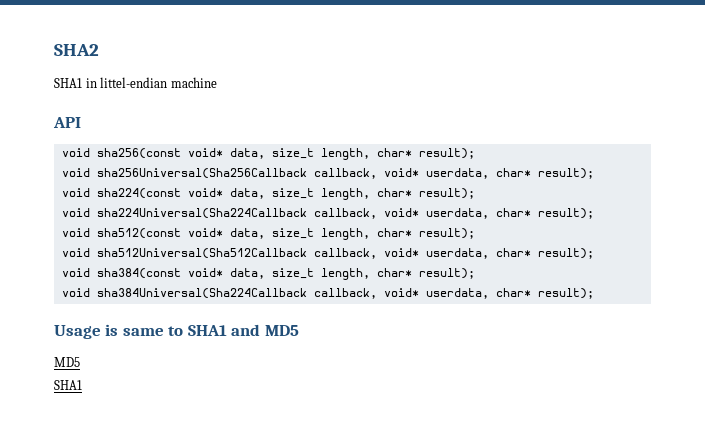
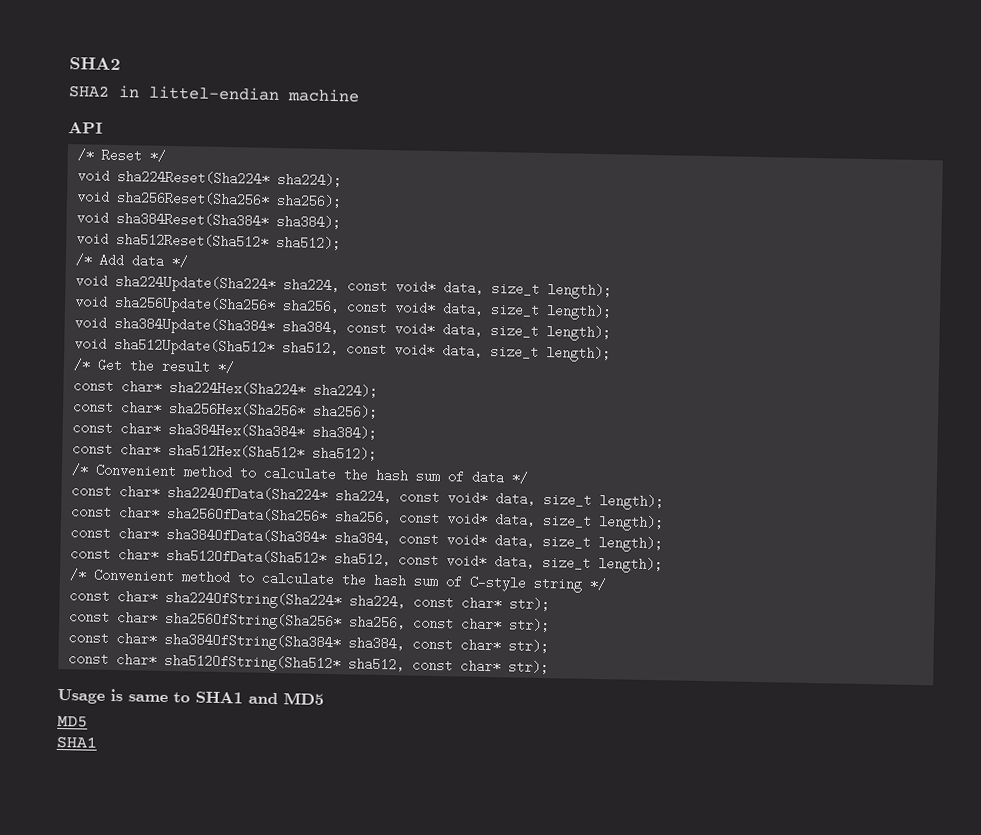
[54,78,82,88] SHA1 -> [68,85,110,98] SHA2
[61,148,475,160] [61,168,594,179] [61,188,475,200] [61,208,594,219] [61,228,475,240] [61,248,594,259] [61,268,475,280] [61,288,594,299] void sha256(const void* data, size_t length, char* result); // void sha256Universal(Sha256Callback callback, void* userdata, char* result); // void sha224(const void* data, size_t length, char* result); // void sha224Universal(Sha224Callback callback, void* userdata, char* result); // void sha512(const void* data, size_t length, char* result); // void sha512Universal(Sha512Callback callback, void* userdata, char* result); // void sha384(const void* data, size_t length, char* result); // void sha384Universal(Sha224Callback callback, void* userdata, char* result); -> [77,148,167,163] [77,169,343,188] [76,190,343,209] [76,211,342,230] [76,232,342,251] [75,253,189,269] [75,274,613,300] [74,295,613,321] [74,316,612,342] [74,337,612,363] [73,358,236,375] [73,379,379,398] [73,400,379,419] [72,421,378,440] [72,442,378,461] [71,463,529,485] [71,484,665,511] [71,505,665,532] [70,526,664,553] [70,547,664,574] [69,568,608,593] [69,589,551,612] [69,610,551,633] [68,631,550,654] [68,652,550,675] /* Reset */ // void sha224Reset(Sha224* sha224); // void sha256Reset(Sha256* sha256); // void sha384Reset(Sha384* sha384); // void sha512Reset(Sha512* sha512); // /* Add data */ // void sha224Update(Sha224* sha224, const void* data, size_t length); // void sha256Update(Sha256* sha256, const void* data, size_t length); // void sha384Update(Sha384* sha384, const void* data, size_t length); // void sha512Update(Sha512* sha512, const void* data, size_t length); // /* Get the result */ // const char* sha224Hex(Sha224* sha224); // const char* sha256Hex(Sha256* sha256); // const char* sha384Hex(Sha384* sha384); // const char* sha512Hex(Sha512* sha512); // /* Convenient method to calculate the hash sum of data */ // const char* sha224OfData(Sha224* sha224, const void* data, size_t length); // const char* sha256OfData(Sha256* sha256, const void* data, size_t length); // const char* sha384OfData(Sha384* sha384, const void* data, size_t length); // const char* sha512OfData(Sha512* sha512, const void* data, size_t length); // /* Convenient method to calculate the hash sum of C-style string */ // const char* sha224OfString(Sha224* sha224, const char* str); // const char* sha256OfString(Sha256* sha256, const char* str); // const char* sha384OfString(Sha384* sha384, const char* str); // const char* sha512OfString(Sha512* sha512, const char* str);

